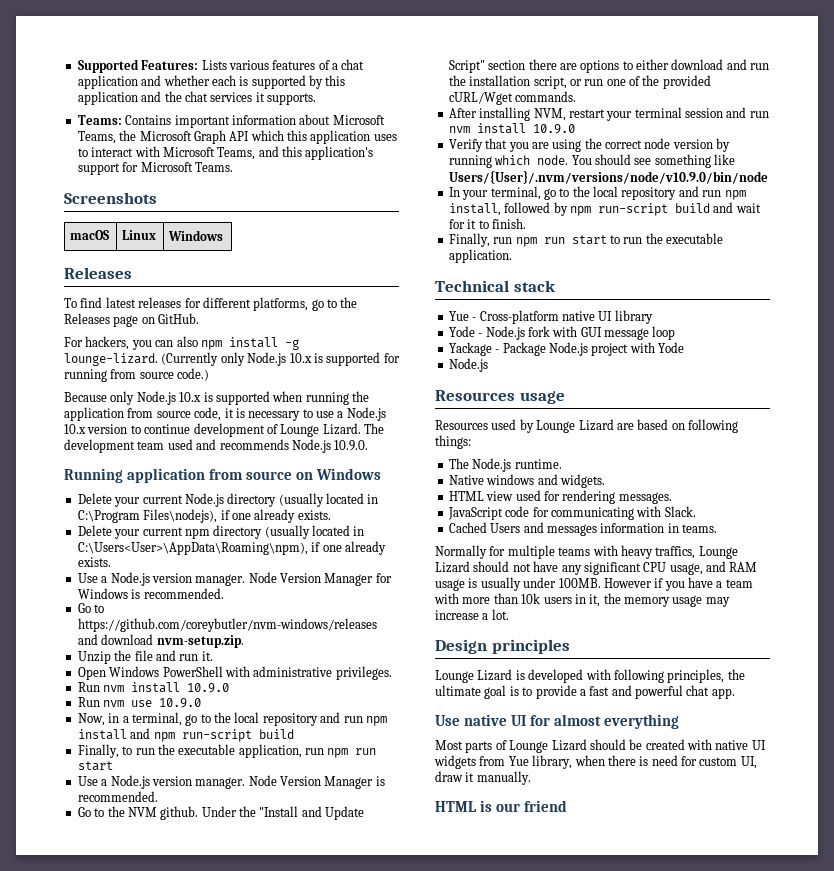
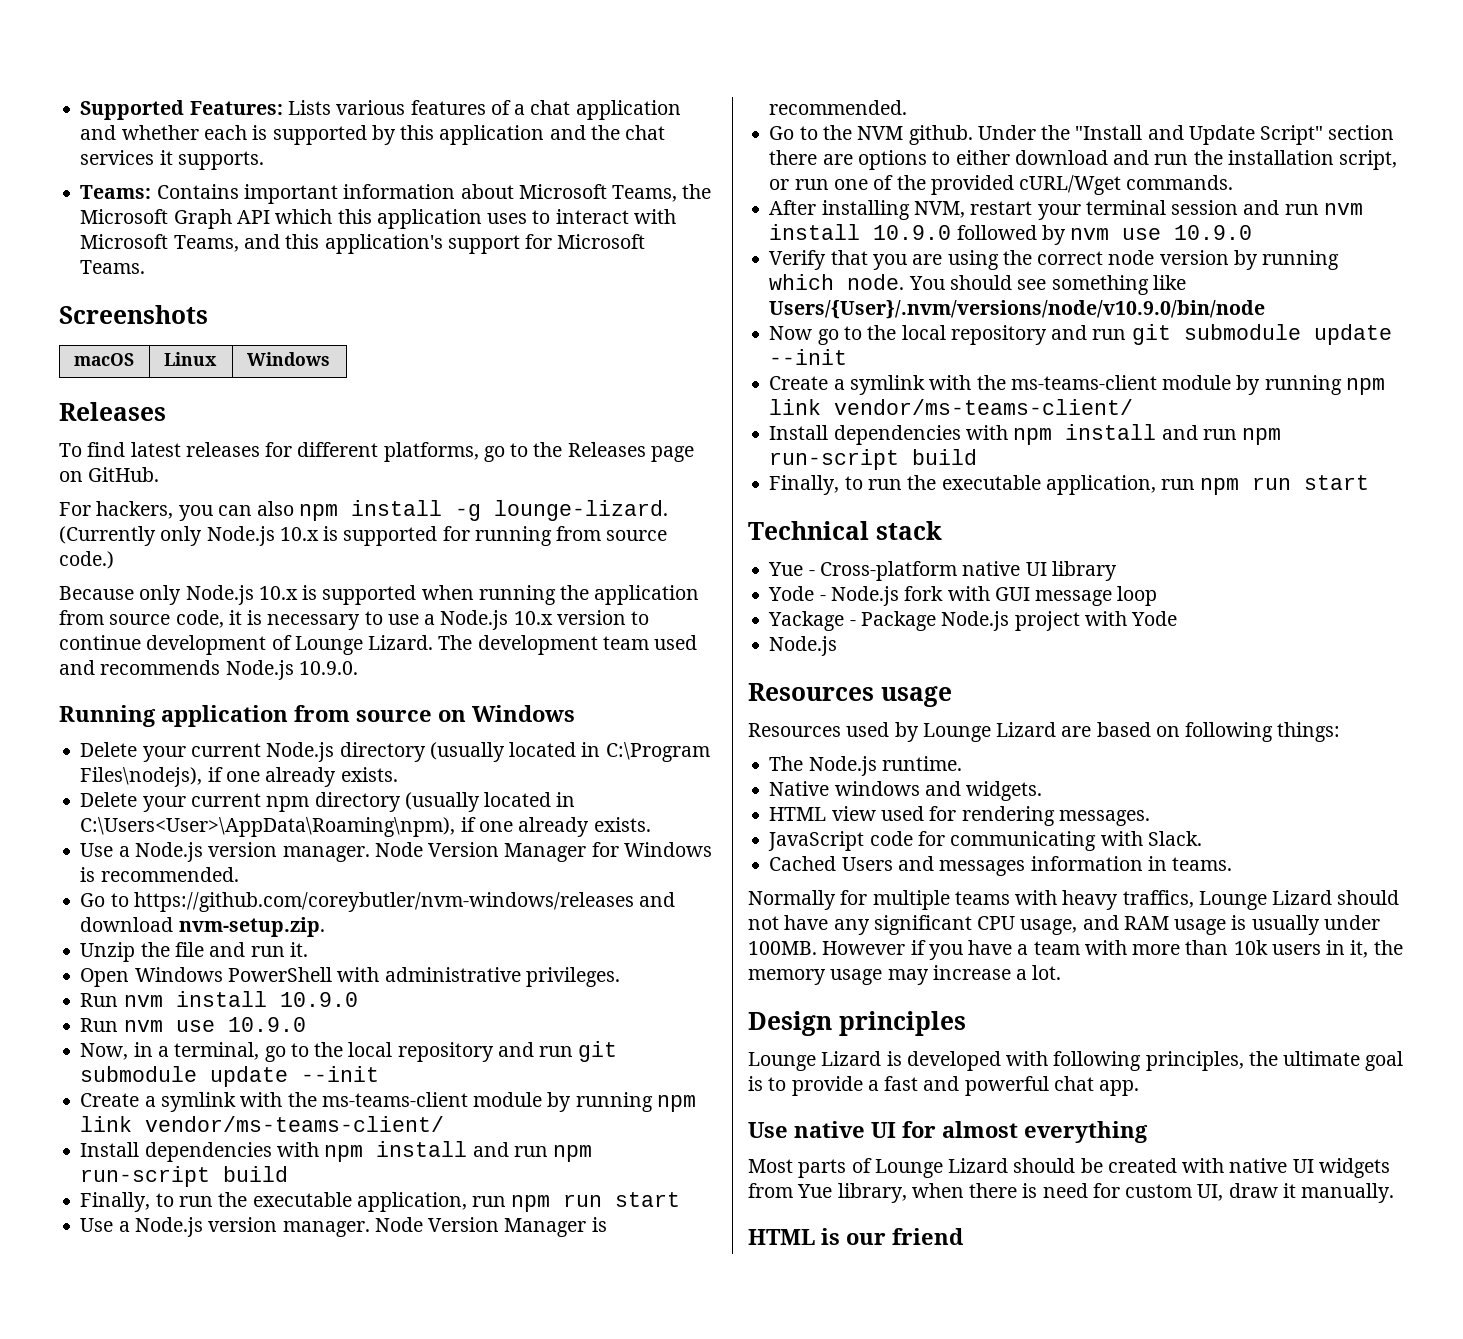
[365,716,387,726] [77,728,151,740] npm install and -> [578,1041,618,1062] [80,1066,380,1087] [80,1092,696,1112] [80,1116,445,1132] [80,1141,548,1162] git submodule update --init // Create a symlink with the ms-teams-client module by running npm link vendor/ms-teams-client/ // Install dependencies with npm install and run
(575, 129) none -> [956,225,1253,245] followed by nvm use 10.9.0
[448,186,746,200] [448,202,761,216] [448,218,526,229] [448,233,723,247] [448,249,512,263] In your terminal, go to the local repository and run npm install, followed by npm run-script build and wait for it to finish. // Finally, run npm run start to run the executable application. -> [769,324,1392,345] [769,349,848,365] [769,375,1385,395] [769,399,1134,415] [769,424,1282,445] [769,449,978,470] [769,475,1370,495] Now go to the local repository and run git submodule update --init // Create a symlink with the ms-teams-client module by running npm link vendor/ms-teams-client/ // Install dependencies with npm install and run npm run-script build // Finally, to run the executable application, run npm run start

